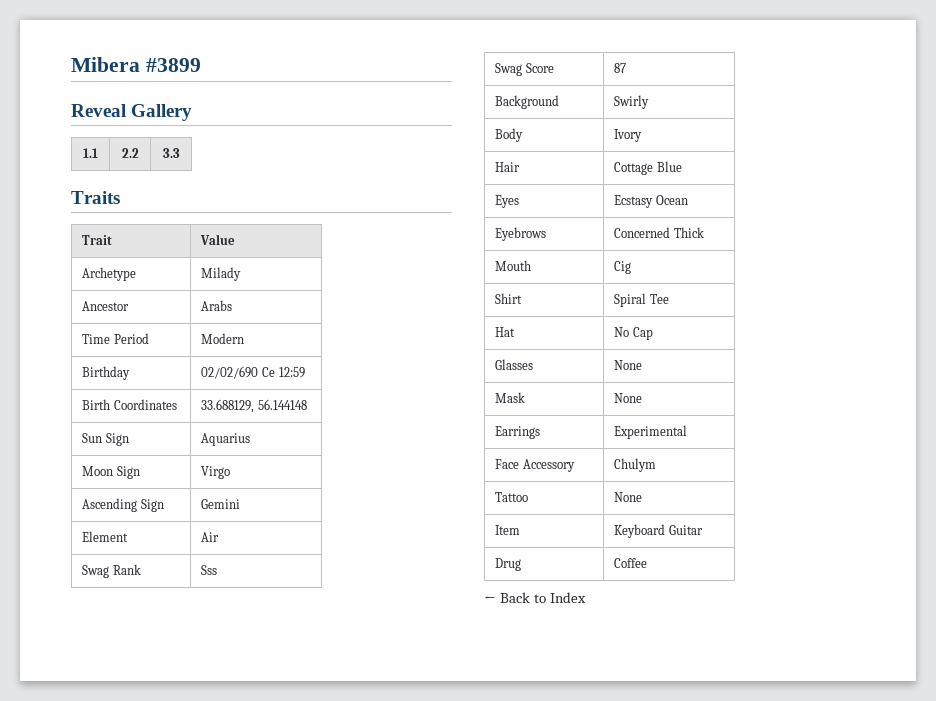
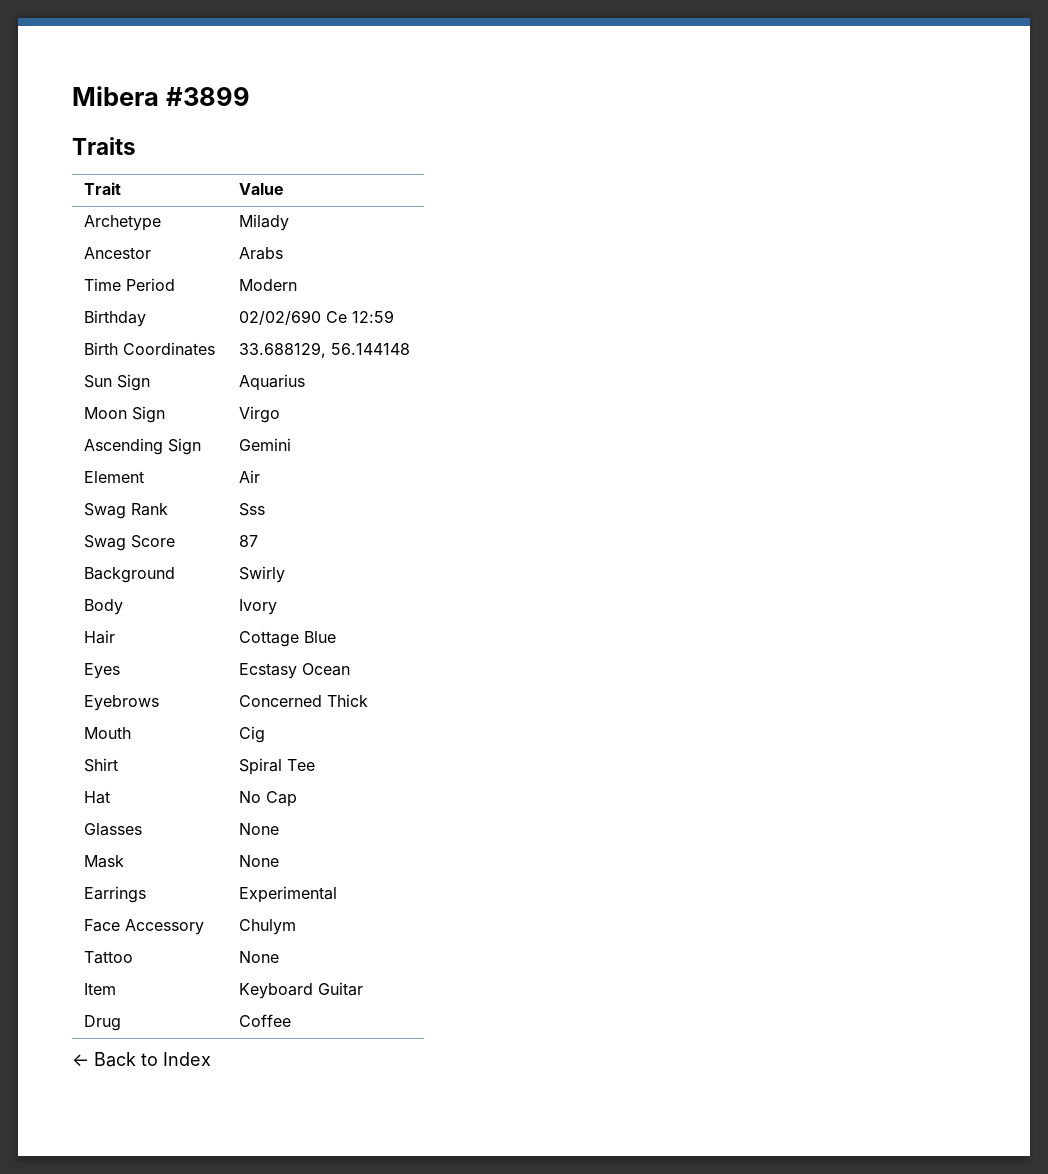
[71,104,193,121] [83,148,98,158] [121,148,139,158] [162,148,180,158] // Reveal Gallery // 1.1 | 2.2 | 3.3 -> (250, 96) none

